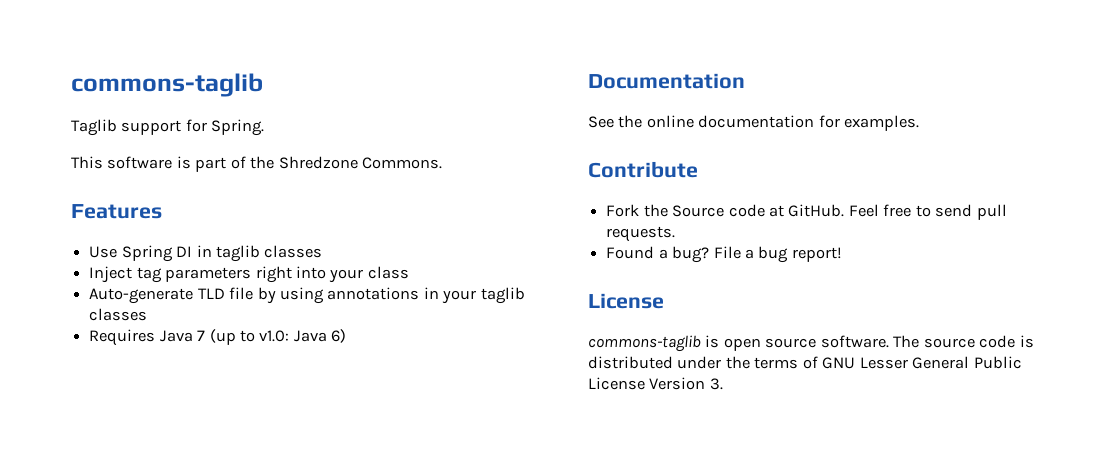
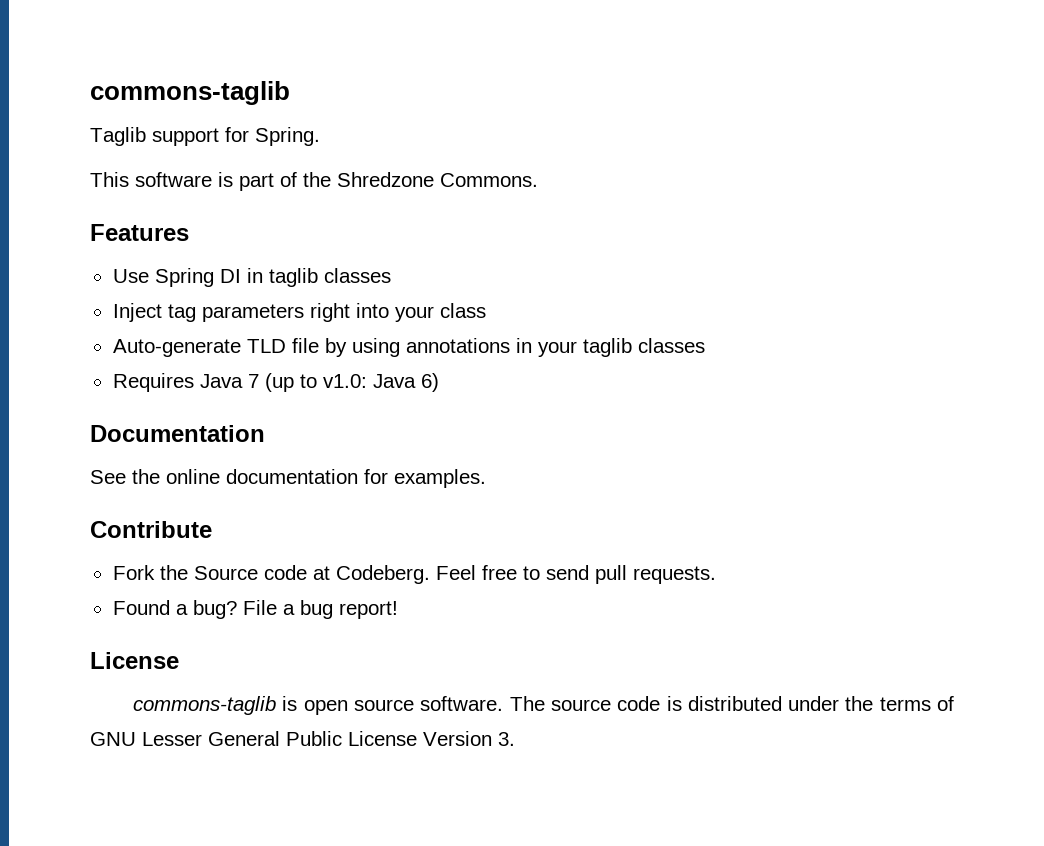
[788,204,845,217] GitHub. -> [335,565,430,584] Codeberg.

